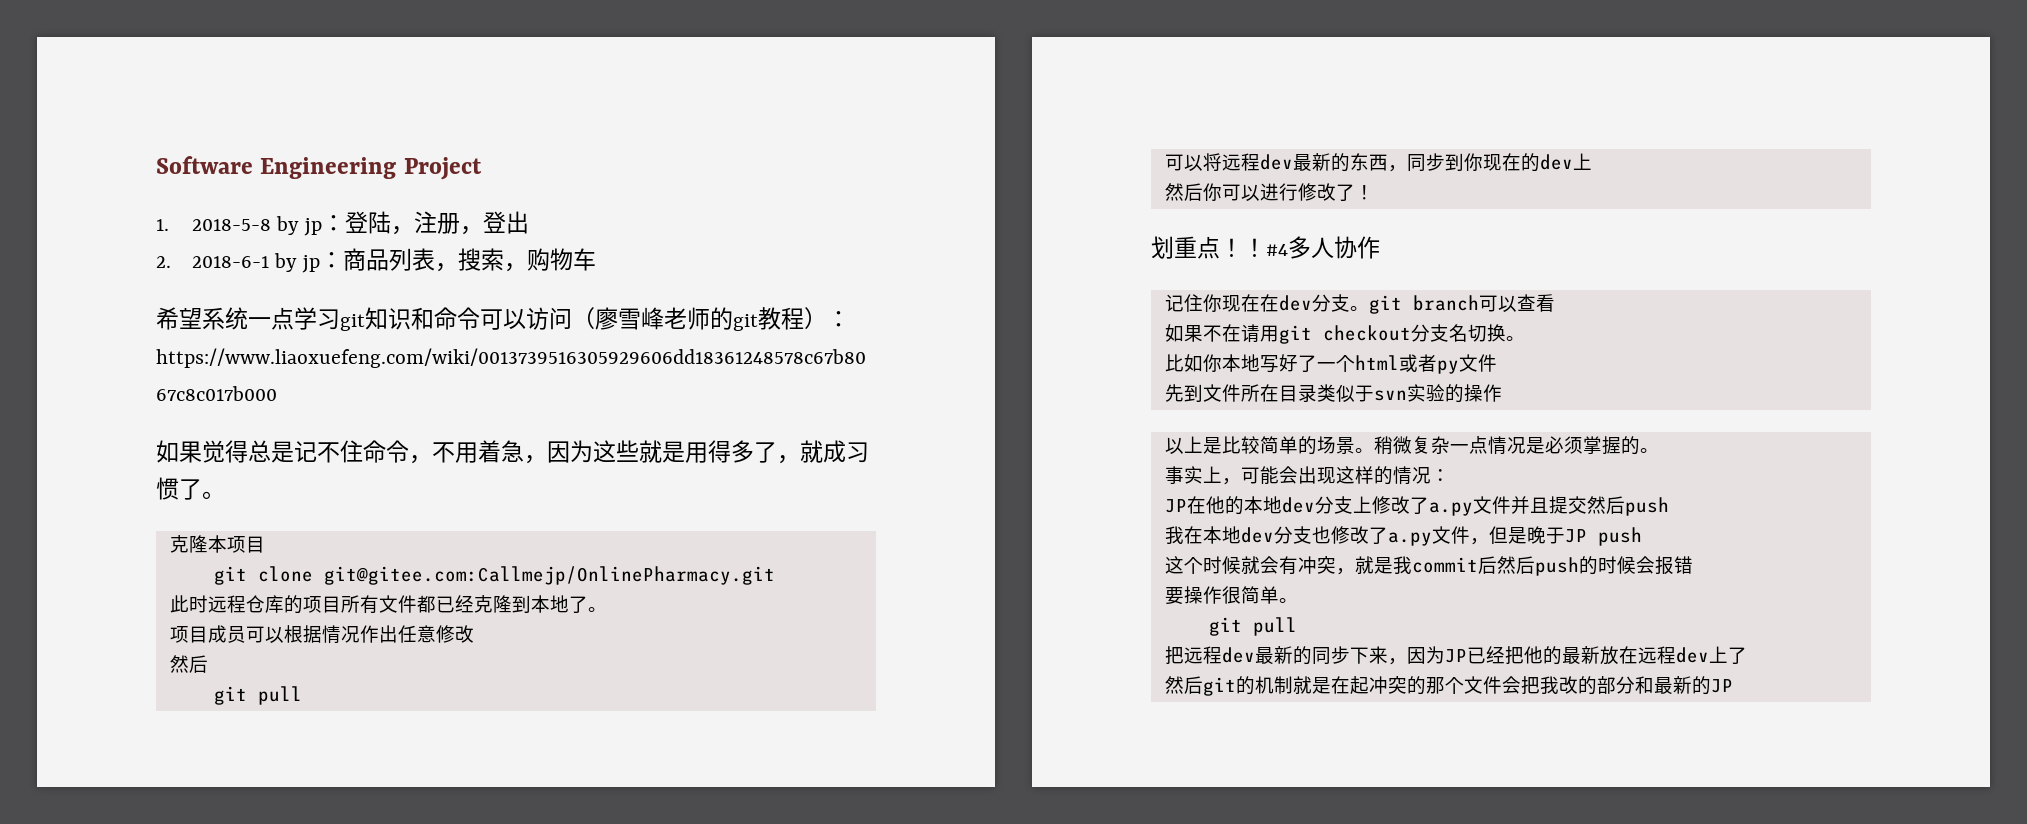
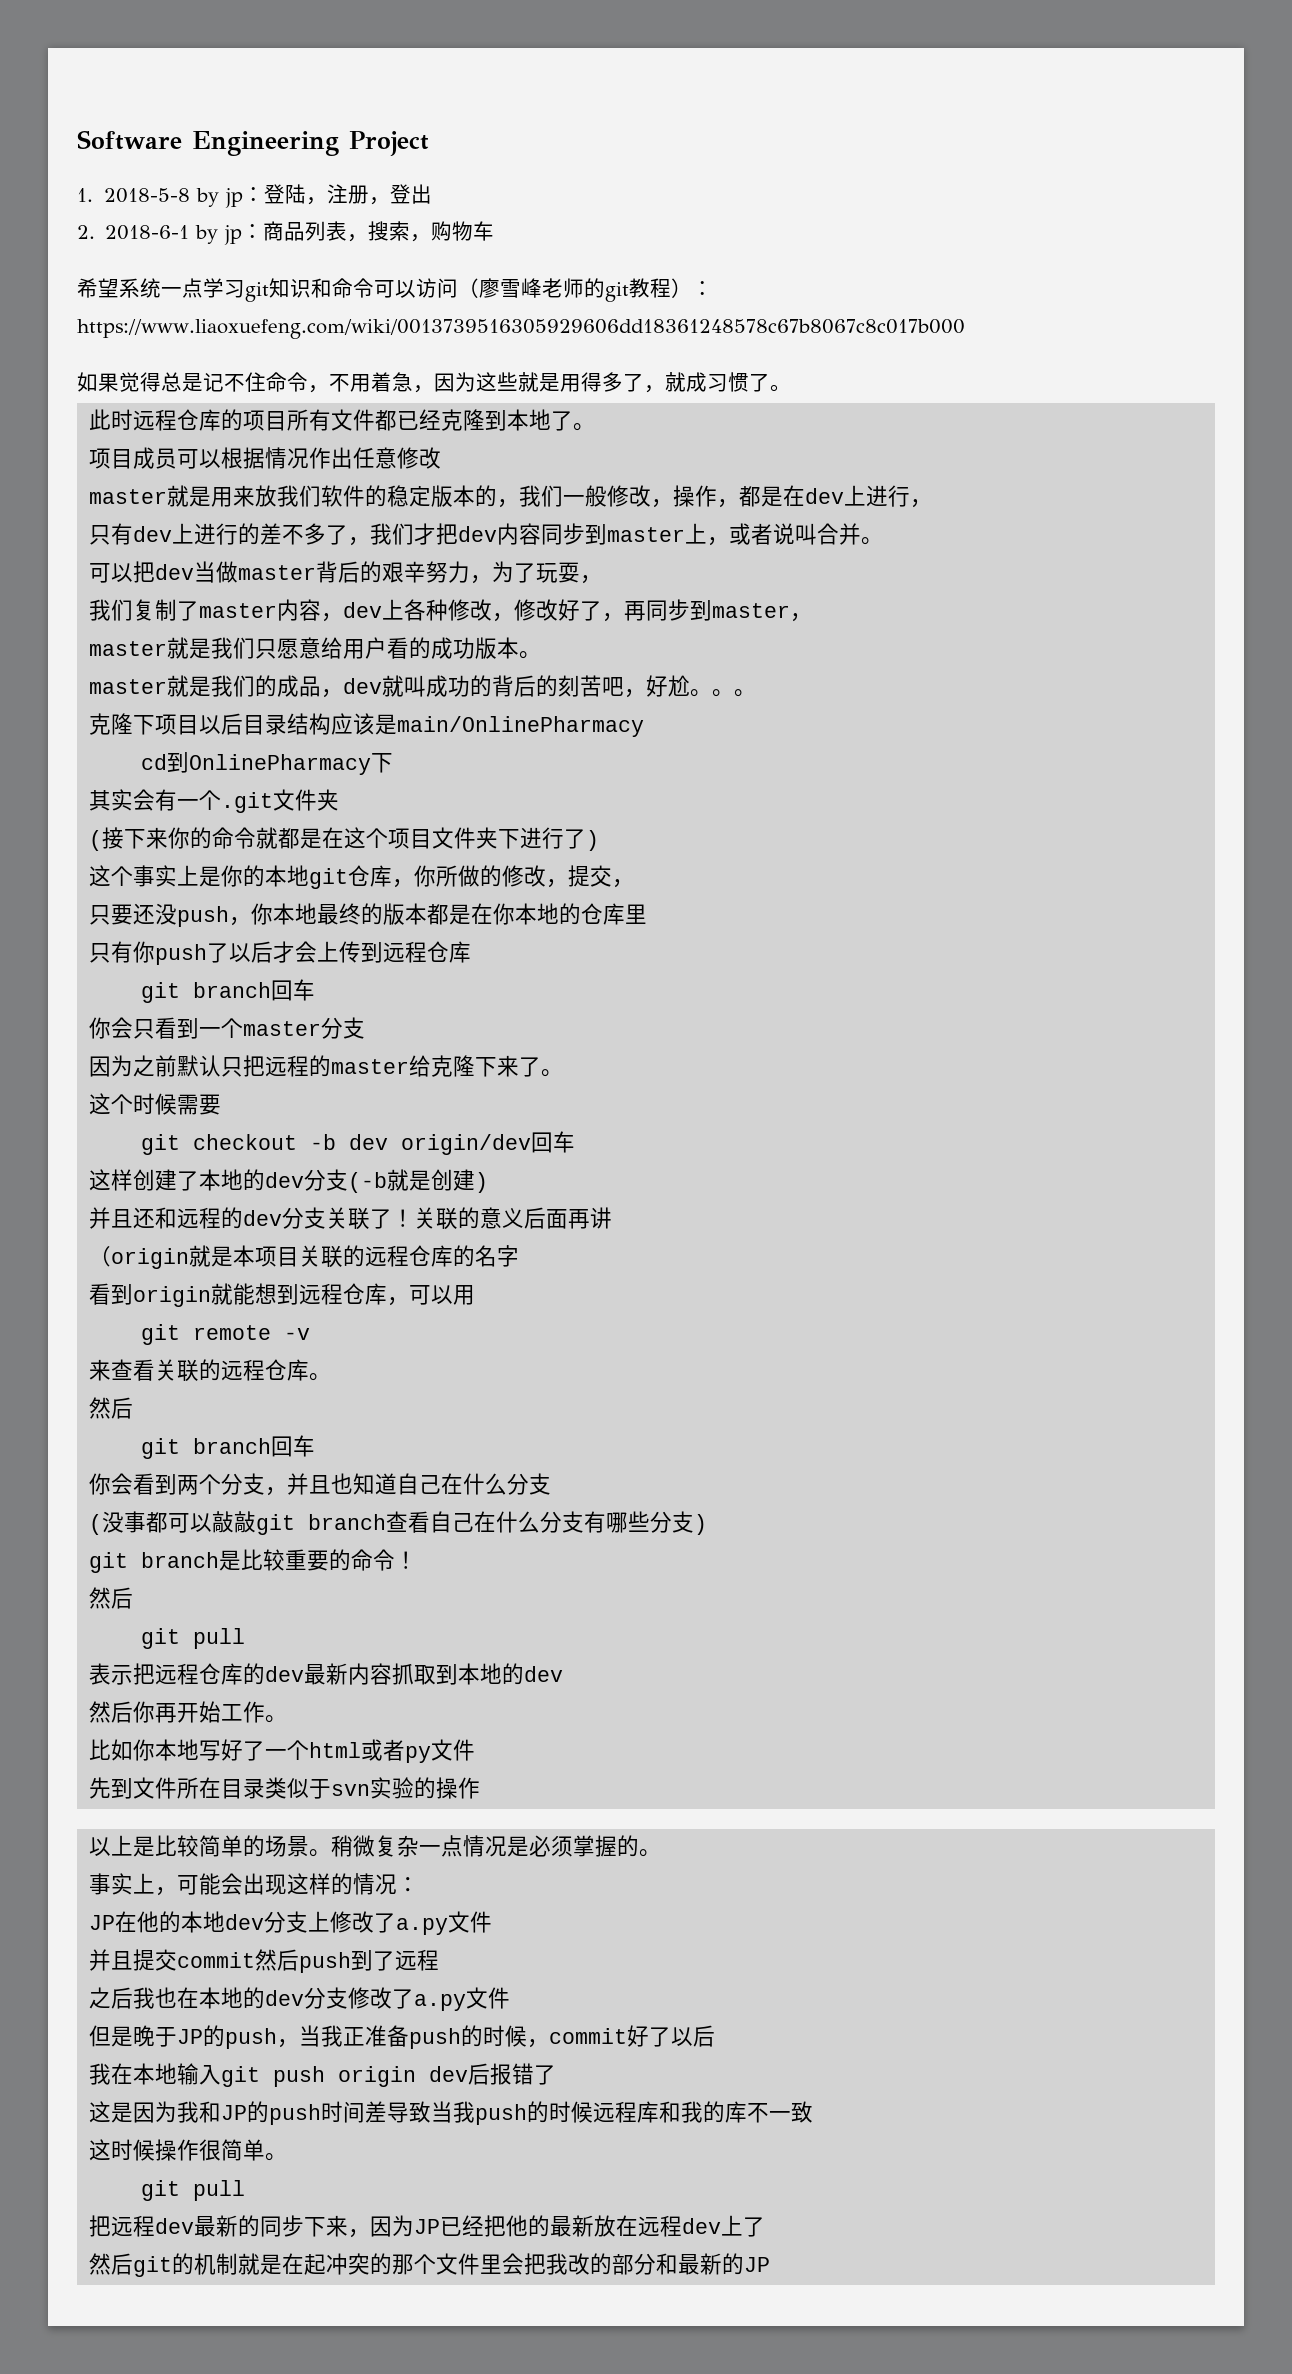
[169,535,265,553] [213,566,775,585] // 克隆本项目 // git clone git@gitee.com:Callmejp/OnlinePharmacy.git -> (791, 388) none
[169,655,208,673] [213,686,302,705] [1164,153,1592,172] 然后 // git pull // 可以将远程dev最新的东西，同步到你现在的dev上 -> [89,485,933,508] [89,523,884,546] [89,561,603,584] [89,599,813,622] [89,637,542,659] [89,675,757,698] [89,713,645,737] [141,752,394,775] [89,789,340,813] [89,827,600,851] [89,865,635,889] [89,903,648,927] [89,941,472,965] [141,979,316,1003] [89,1017,366,1039] [89,1055,564,1077] [89,1093,222,1115] [141,1131,576,1155] [89,1169,489,1193] [89,1207,613,1230] [89,1245,520,1269] [89,1283,476,1307] [141,1324,311,1345] [89,1359,332,1382] [89,1397,134,1419] [141,1435,316,1459] [89,1473,552,1496] [89,1511,708,1535] [89,1549,418,1573] [89,1587,134,1609] [141,1628,246,1649] [89,1663,564,1685] master就是用来放我们软件的稳定版本的，我们一般修改，操作，都是在dev上进行， // 只有dev上进行的差不多了，我们才把dev内容同步到master上，或者说叫合并。 // 可以把dev当做master背后的艰辛努力，为了玩耍， // 我们复制了master内容，dev上各种修改，修改好了，再同步到master， // master就是我们只愿意给用户看的成功版本。 // master就是我们的成品，dev就叫成功的背后的刻苦吧，好尬。。。 // 克隆下项目以后目录结构应该是main/OnlinePharmacy // cd到OnlinePharmacy下 // 其实会有一个.git文件夹 // (接下来你的命令就都是在这个项目文件夹下进行了) // 这个事实上是你的本地git仓库，你所做的修改，提交， // 只要还没push，你本地最终的版本都是在你本地的仓库里 // 只有你push了以后才会上传到远程仓库 // git branch回车 // 你会只看到一个master分支 // 因为之前默认只把远程的master给克隆下来了。 // 这个时候需要 // git checkout -b dev origin/dev回车 // 这样创建了本地的dev分支(-b就是创建) // 并且还和远程的dev分支关联了！关联的意义后面再讲 // （origin就是本项目关联的远程仓库的名字 // 看到origin就能想到远程仓库，可以用 // git remote -v // 来查看关联的远程仓库。 // 然后 // git branch回车 // 你会看到两个分支，并且也知道自己在什么分支 // (没事都可以敲敲git branch查看自己在什么分支有哪些分支) // git branch是比较重要的命令！ // 然后 // git pull // 表示把远程仓库的dev最新内容抓取到本地的dev
[1221,183,1374,201] [1151,236,1380,259] [1164,294,1555,314] [1164,324,1506,344] 可以进行修改了！ // 划重点！！#4多人协作 // 记住你现在在dev分支。git branch可以查看 // 如果不在请用git checkout分支名切换 -> [155,1701,266,1723] 再开始工作
(1511, 505) none -> (493, 1922) //
[1586,496,1669,516] [1164,526,1489,546] 然后push // 我在本地dev分支也修改了a.py文件， -> [177,1949,440,1973] [89,1987,511,2011] commit然后push到了远程 // 之后我也在本地的dev分支修改了a.py文件 //
[1597,527,1642,546] [1164,556,1693,576] [1164,587,1184,605] push // 这个时候就会有冲突，就是我commit后然后push的时候会报错 // 要 -> [203,2025,716,2049] [89,2063,557,2087] [89,2101,814,2125] [89,2139,156,2161] 的push，当我正准备push的时候，commit好了以后 // 我在本地输入git push origin dev后报错了 // 这是因为我和JP的push时间差导致当我push的时候远程库和我的库不一致 // 这时候
(1502, 685) none -> [480,2254,503,2274] 里

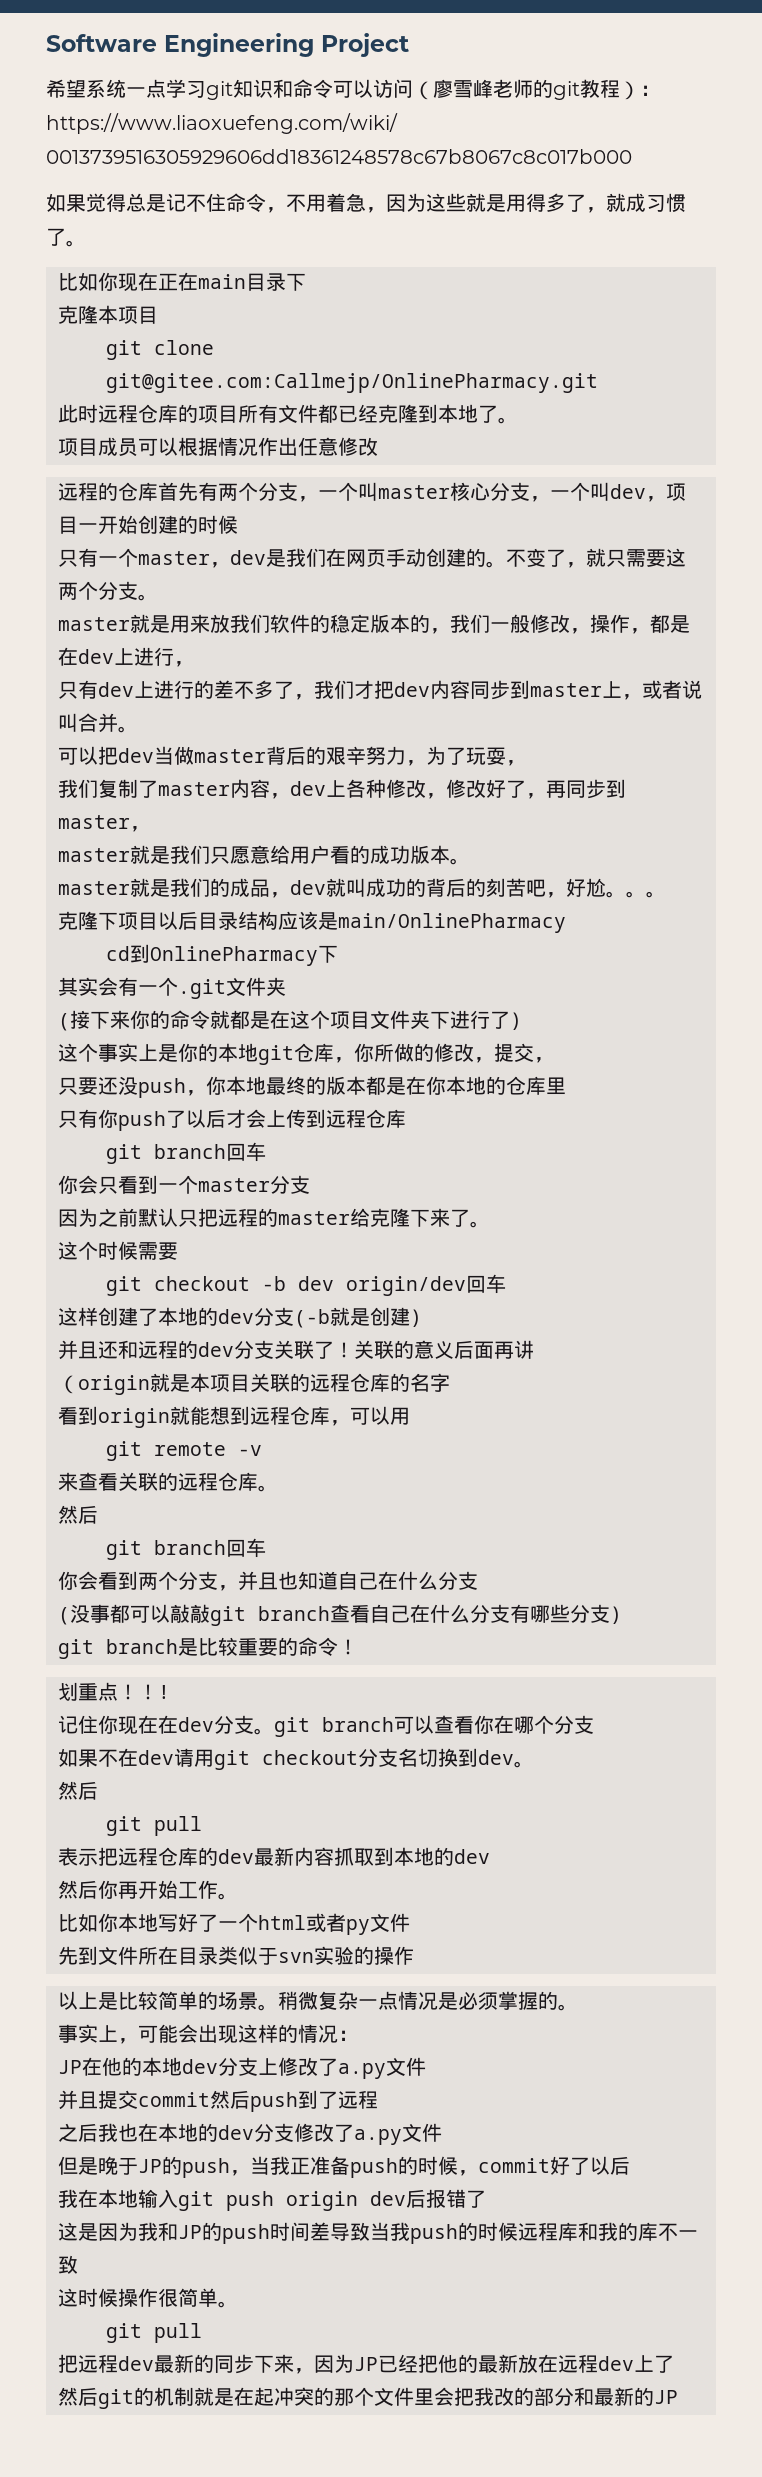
[77,184,433,208] [77,221,495,245] // 1. 2018-5-8 by jp：登陆，注册，登出 // 2. 2018-6-1 by jp：商品列表，搜索，购物车 -> (409, 45) none
(791, 388) none -> [58,272,306,292] [58,305,158,324] [106,340,214,360] [106,373,598,393] // 比如你现在正在main目录下 // 克隆本项目 // git clone git@gitee.com:Callmejp/OnlinePharmacy.git
(442, 458) none -> [58,482,686,502] [58,515,238,534] [58,548,686,568] [58,581,158,601] // 远程的仓库首先有两个分支，一个叫master核心分支，一个叫dev，项目一开始创建的时候 // 只有一个master，dev是我们在网页手动创建的。不变了，就只需要这两个分支。
(418, 1560) none -> [58,1682,170,1701] [58,1715,594,1737] [58,1748,534,1770] // 划重点！！! // 记住你现在在dev分支。git branch可以查看你在哪个分支 // 如果不在dev请用git checkout分支名切换到dev。

